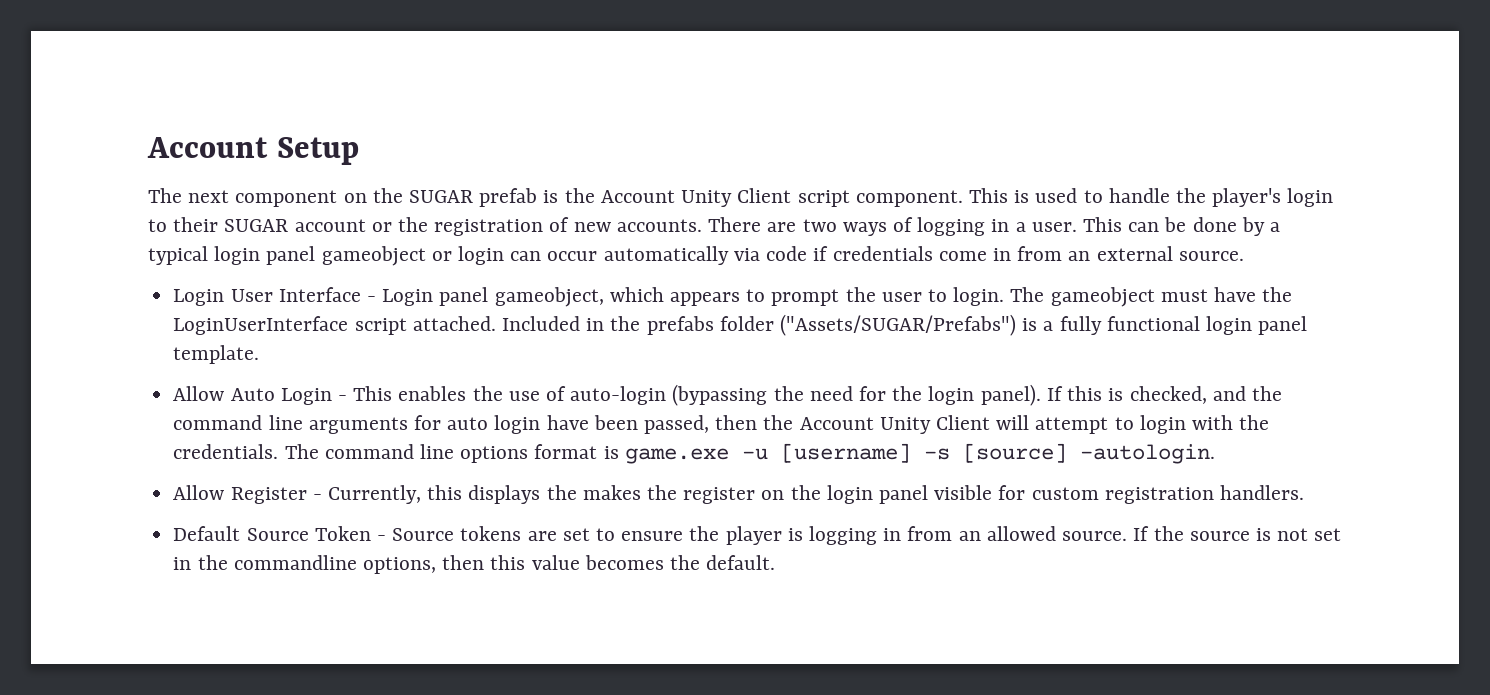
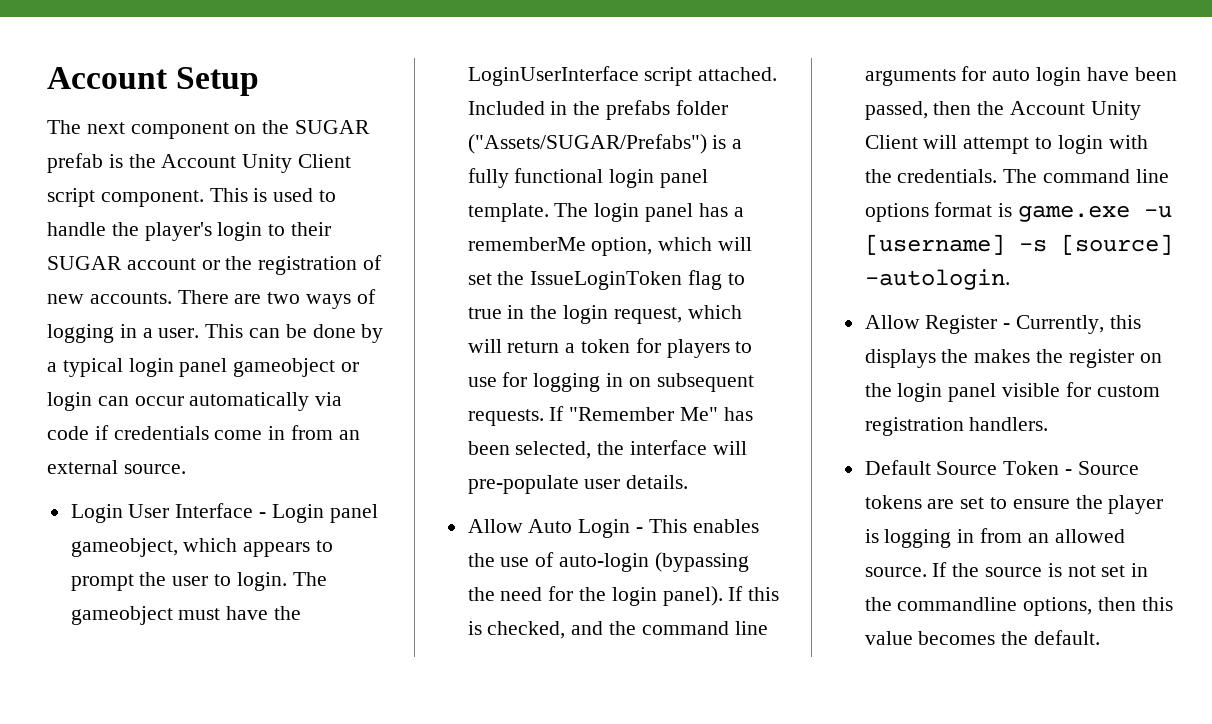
(260, 354) none -> [554,203,744,222] [467,237,753,256] [467,270,745,290] [467,305,742,324] [467,338,753,358] [467,372,754,392] [467,406,753,426] [467,440,747,459] [467,475,689,494] The login panel has a rememberMe option, which will set the IssueLoginToken flag to true in the login request, which will return a token for players to use for logging in on subsequent requests. If "Remember Me" has been selected, the interface will pre-populate user details.

